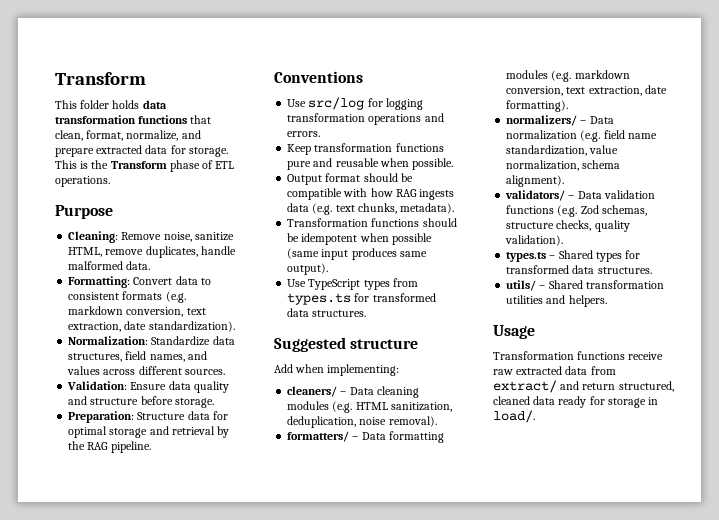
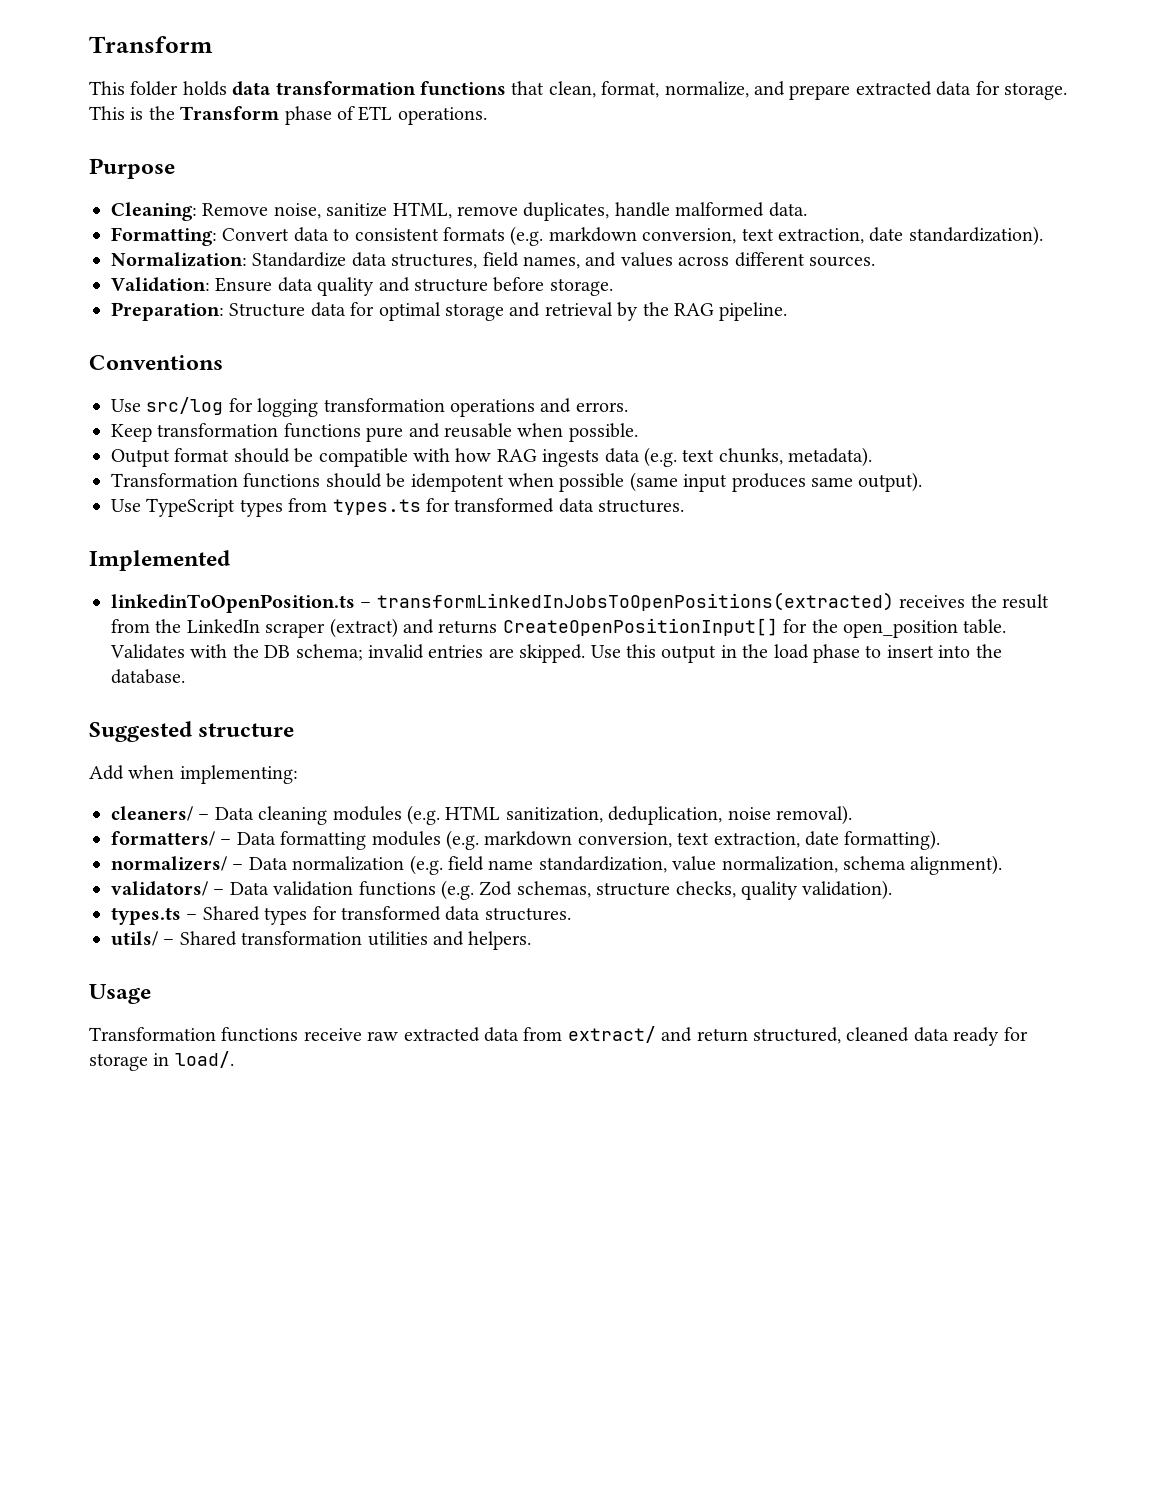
(367, 313) none -> [89,550,230,571] [111,592,1049,613] [111,618,1007,638] [110,644,1002,663] [111,669,185,684] // Implemented // linkedinToOpenPosition.ts – transformLinkedInJobsToOpenPositions(extracted) receives the result from the LinkedIn scraper (extract) and returns CreateOpenPositionInput[] for the open_position table. Validates with the DB schema; invalid entries are skipped. Use this output in the load phase to insert into the database.

